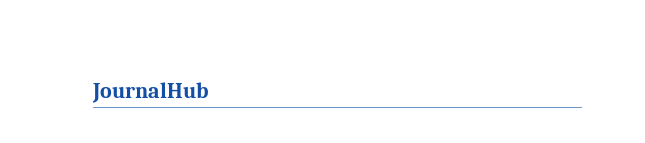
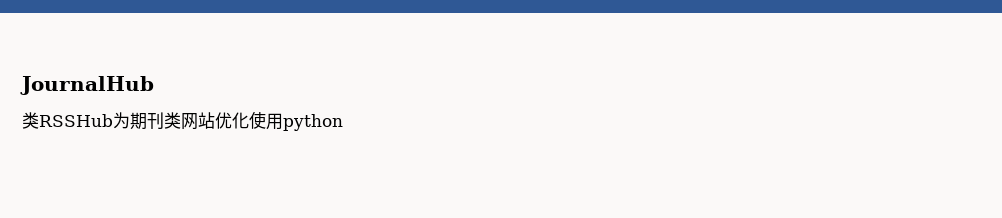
(209, 92) none -> [22,111,343,131] // 类RSSHub为期刊类网站优化使用python

